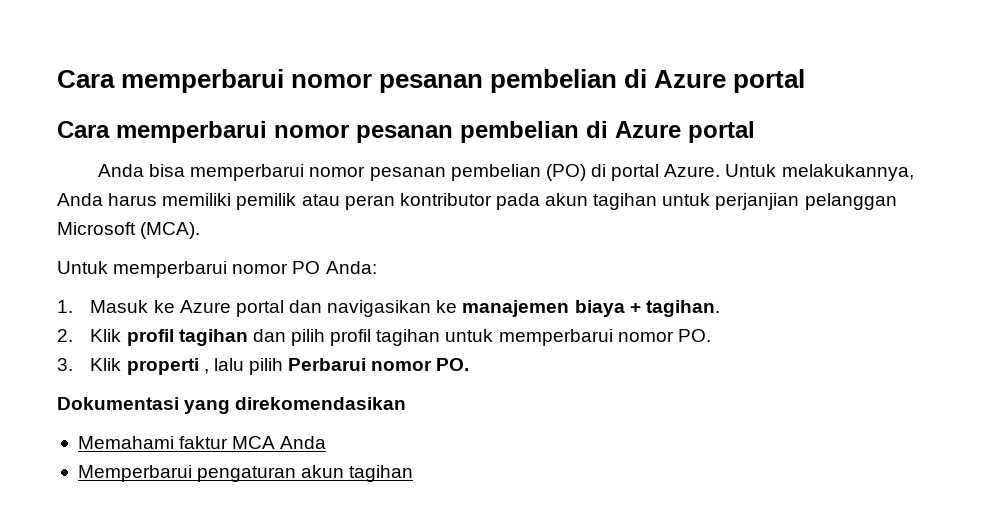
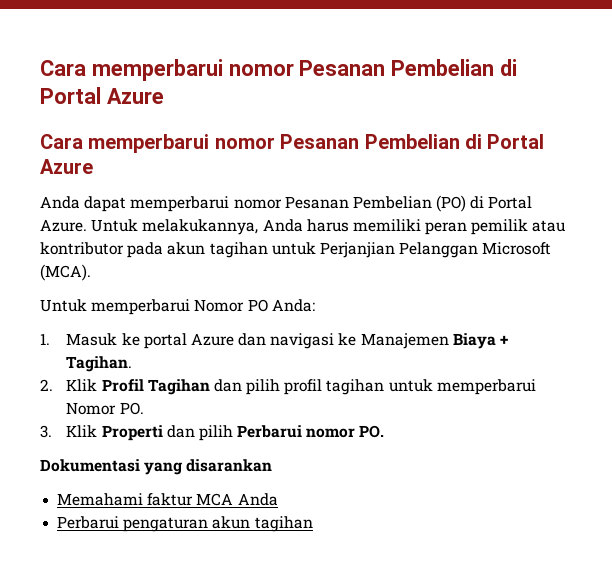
[57,69,806,93] [57,121,755,143] [98,164,541,181] Cara memperbarui nomor pesanan pembelian di Azure portal // Cara memperbarui nomor pesanan pembelian di Azure portal // Anda bisa memperbarui nomor pesanan pembelian -> [40,59,518,81] [40,87,164,104] [40,134,545,153] [40,159,93,174] [40,196,432,212] Cara memperbarui nomor Pesanan Pembelian di Portal Azure // Cara memperbarui nomor Pesanan Pembelian di Portal Azure // Anda dapat memperbarui nomor Pesanan Pembelian
[611,164,660,181] portal -> [488,196,533,209] Portal
(232, 199) none -> [425,222,468,235] peran
[344,195,395,210] peran -> (566, 226) none
[715,193,897,210] perjanjian pelanggan -> [319,242,479,258] Perjanjian Pelanggan
[232,263,289,274] nomor -> [194,299,245,312] Nomor
[179,300,720,317] Azure portal dan navigasikan ke manajemen biaya + tagihan. -> [143,333,509,349] [66,356,133,372] portal Azure dan navigasi ke Manajemen Biaya + Tagihan.
[126,329,248,346] profil tagihan -> [101,379,210,395] Profil Tagihan
[617,331,674,342] nomor -> [66,402,117,415] Nomor
[126,358,244,375] properti , lalu -> [101,425,195,441] Properti dan
[235,397,407,410] direkomendasikan -> [186,459,273,472] disarankan
[77,465,192,482] Memperbarui -> [57,516,120,529] Perbarui

